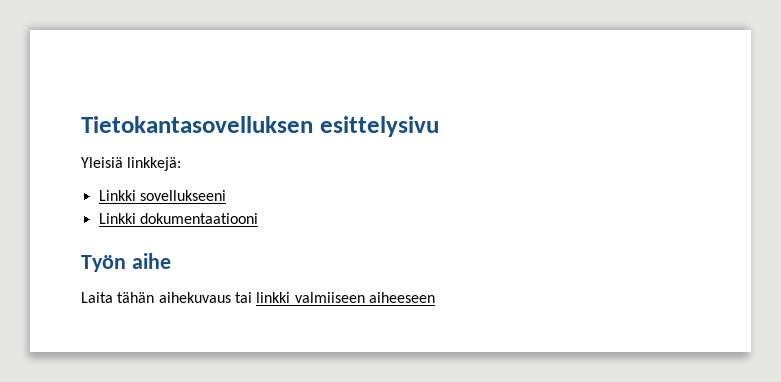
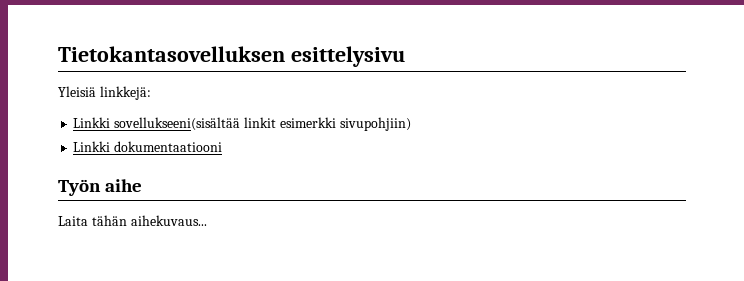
[139,190,226,201] sovellukseeni -> [114,117,411,131] sovellukseeni(sisältää linkit esimerkki sivupohjiin)
[158,292,435,303] aihekuvaus tai linkki valmiiseen aiheeseen -> [130,215,207,226] aihekuvaus...

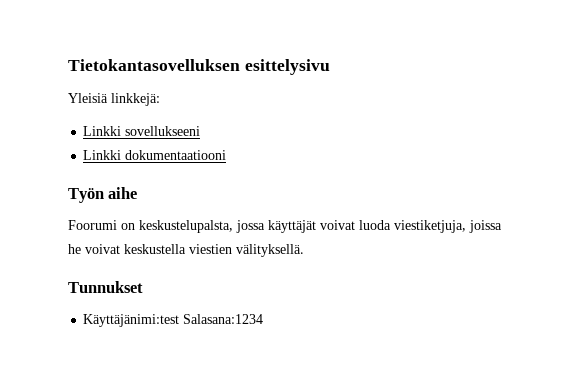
[114,117,411,131] sovellukseeni(sisältää linkit esimerkki sivupohjiin) -> [125,126,201,136] sovellukseeni
[58,215,207,226] Laita tähän aihekuvaus... -> [68,220,502,233] [68,244,304,257] [68,281,143,293] [83,314,264,327] Foorumi on keskustelupalsta, jossa käyttäjät voivat luoda viestiketjuja, joissa he voivat keskustella viestien välityksellä. // Tunnukset // Käyttäjänimi:test Salasana:1234

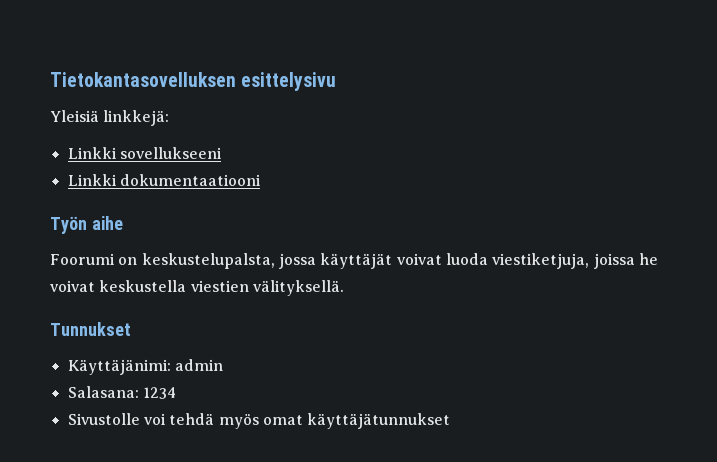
[83,314,264,327] Käyttäjänimi:test Salasana:1234 -> [67,359,223,375] [67,386,176,399] [67,413,451,429] Käyttäjänimi: admin // Salasana: 1234 // Sivustolle voi tehdä myös omat käyttäjätunnukset

